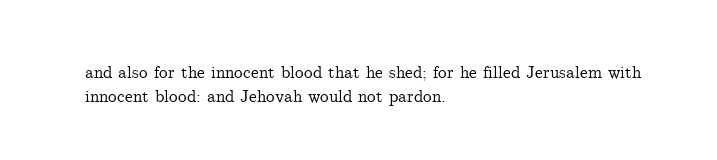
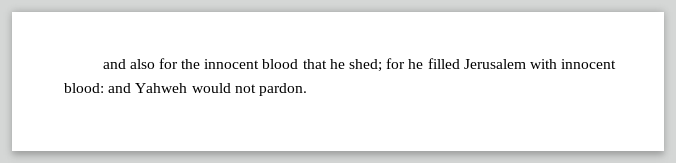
[240,90,303,104] Jehovah -> [135,83,188,93] Yahweh

